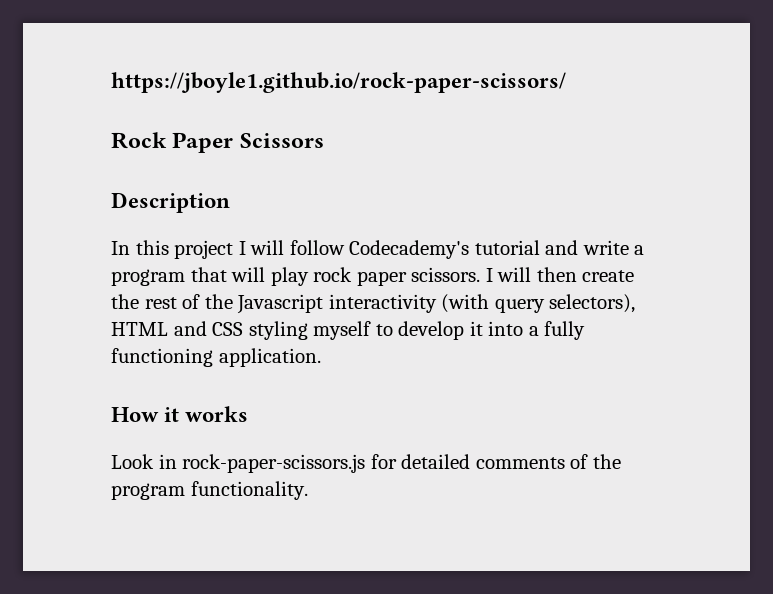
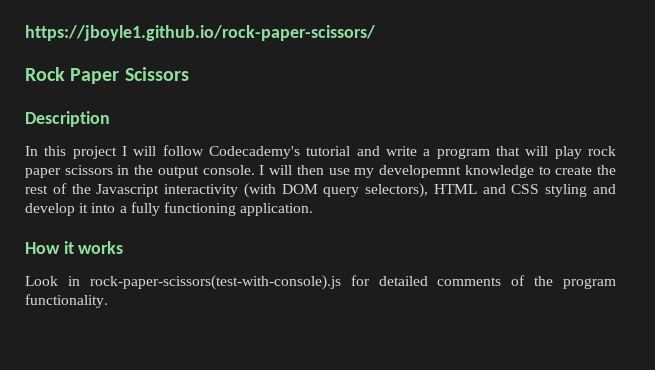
[411,267,577,282] scissors. I will then -> [64,165,551,178] scissors in the output console. I will then use my developemnt knowledge to
(490, 303) none -> [281,184,318,194] DOM
[313,321,393,340] myself to -> [593,184,616,194] and
[182,454,366,473] rock-paper-scissors.js -> [89,275,341,290] rock-paper-scissors(test-with-console).js

